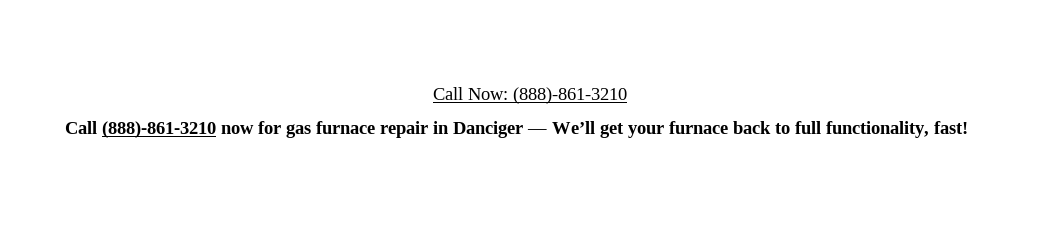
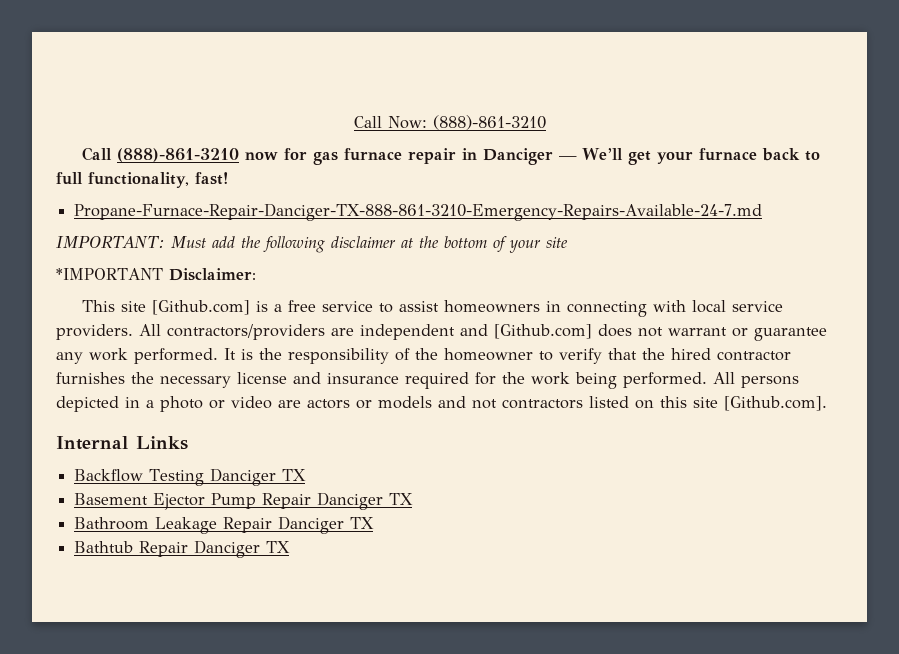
(968, 127) none -> [74,203,763,221] [56,236,568,253] [56,268,256,281] [82,300,784,317] [56,324,827,341] [56,348,791,364] [56,372,799,389] [56,396,827,412] [56,436,188,450] [74,468,307,486] [74,492,414,510] [74,516,375,534] [74,540,291,558] // Propane-Furnace-Repair-Danciger-TX-888-861-3210-Emergency-Repairs-Available-24-7.md // IMPORTANT: Must add the following disclaimer at the bottom of your site // *IMPORTANT Disclaimer: // This site [Github.com] is a free service to assist homeowners in connecting with local service providers. All contractors/providers are independent and [Github.com] does not warrant or guarantee any work performed. It is the responsibility of the homeowner to verify that the hired contractor furnishes the necessary license and insurance required for the work being performed. All persons depicted in a photo or video are actors or models and not contractors listed on this site [Github.com]. // Internal Links // Backflow Testing Danciger TX // Basement Ejector Pump Repair Danciger TX // Bathroom Leakage Repair Danciger TX // Bathtub Repair Danciger TX

